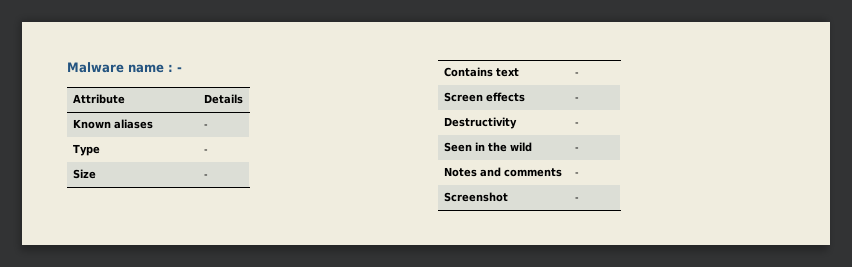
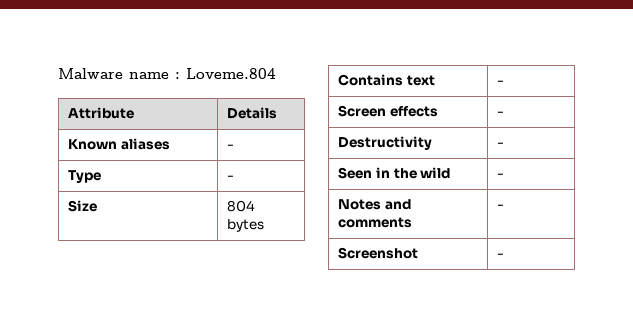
[177,67,182,72] - -> [186,68,276,79] Loveme.804
[203,174,208,178] - -> [227,200,256,212] [227,219,265,232] 804 bytes

